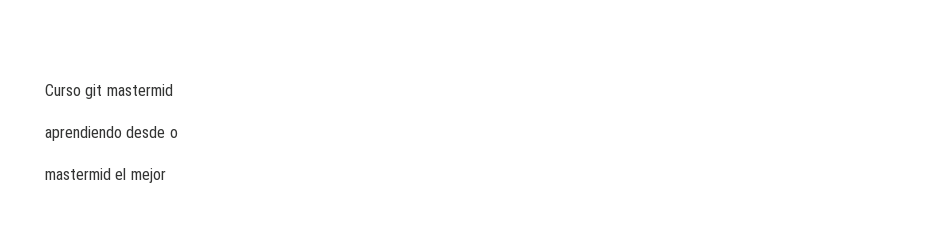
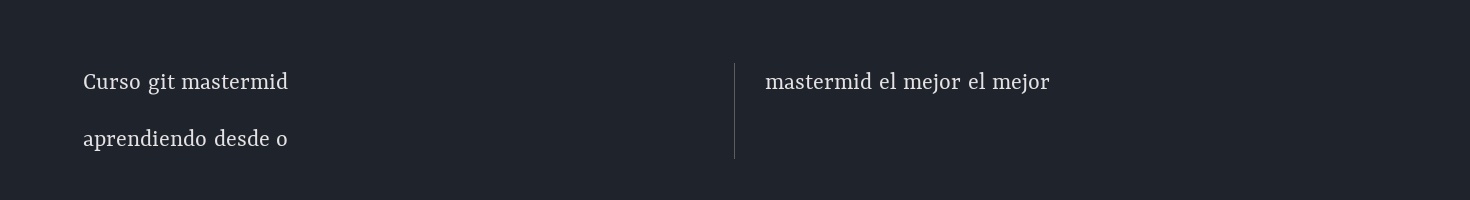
(166, 175) none -> [967,72,1051,94] el mejor

